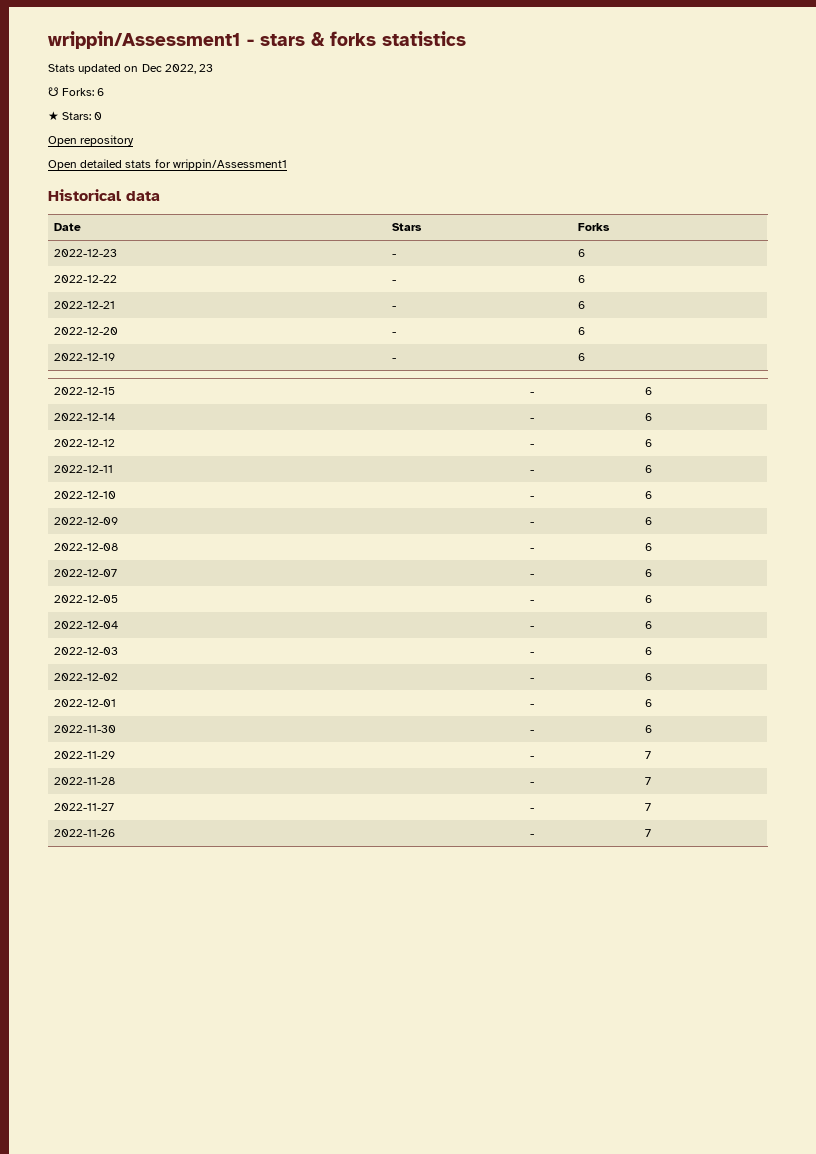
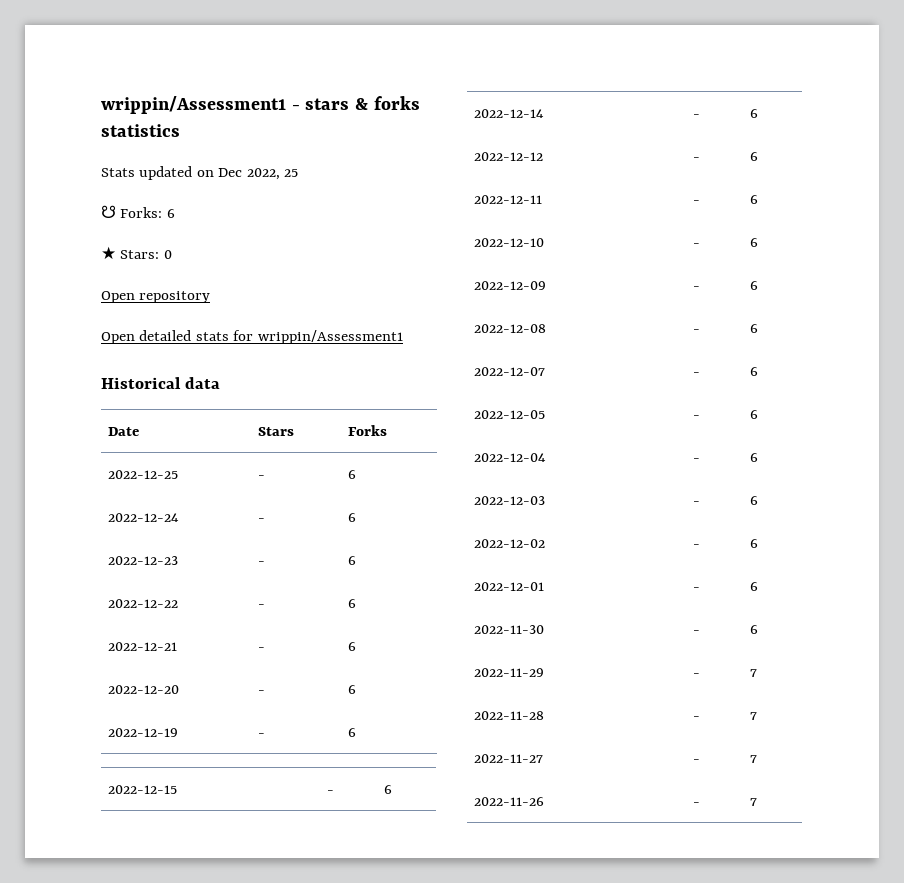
[199,64,214,72] 23 -> [284,169,299,177] 25
(611, 227) none -> [108,470,179,479] [258,475,266,479] [348,470,357,479] [108,513,180,522] [258,518,266,522] [348,513,357,522] // 2022-12-25 | - | 6 // 2022-12-24 | - | 6

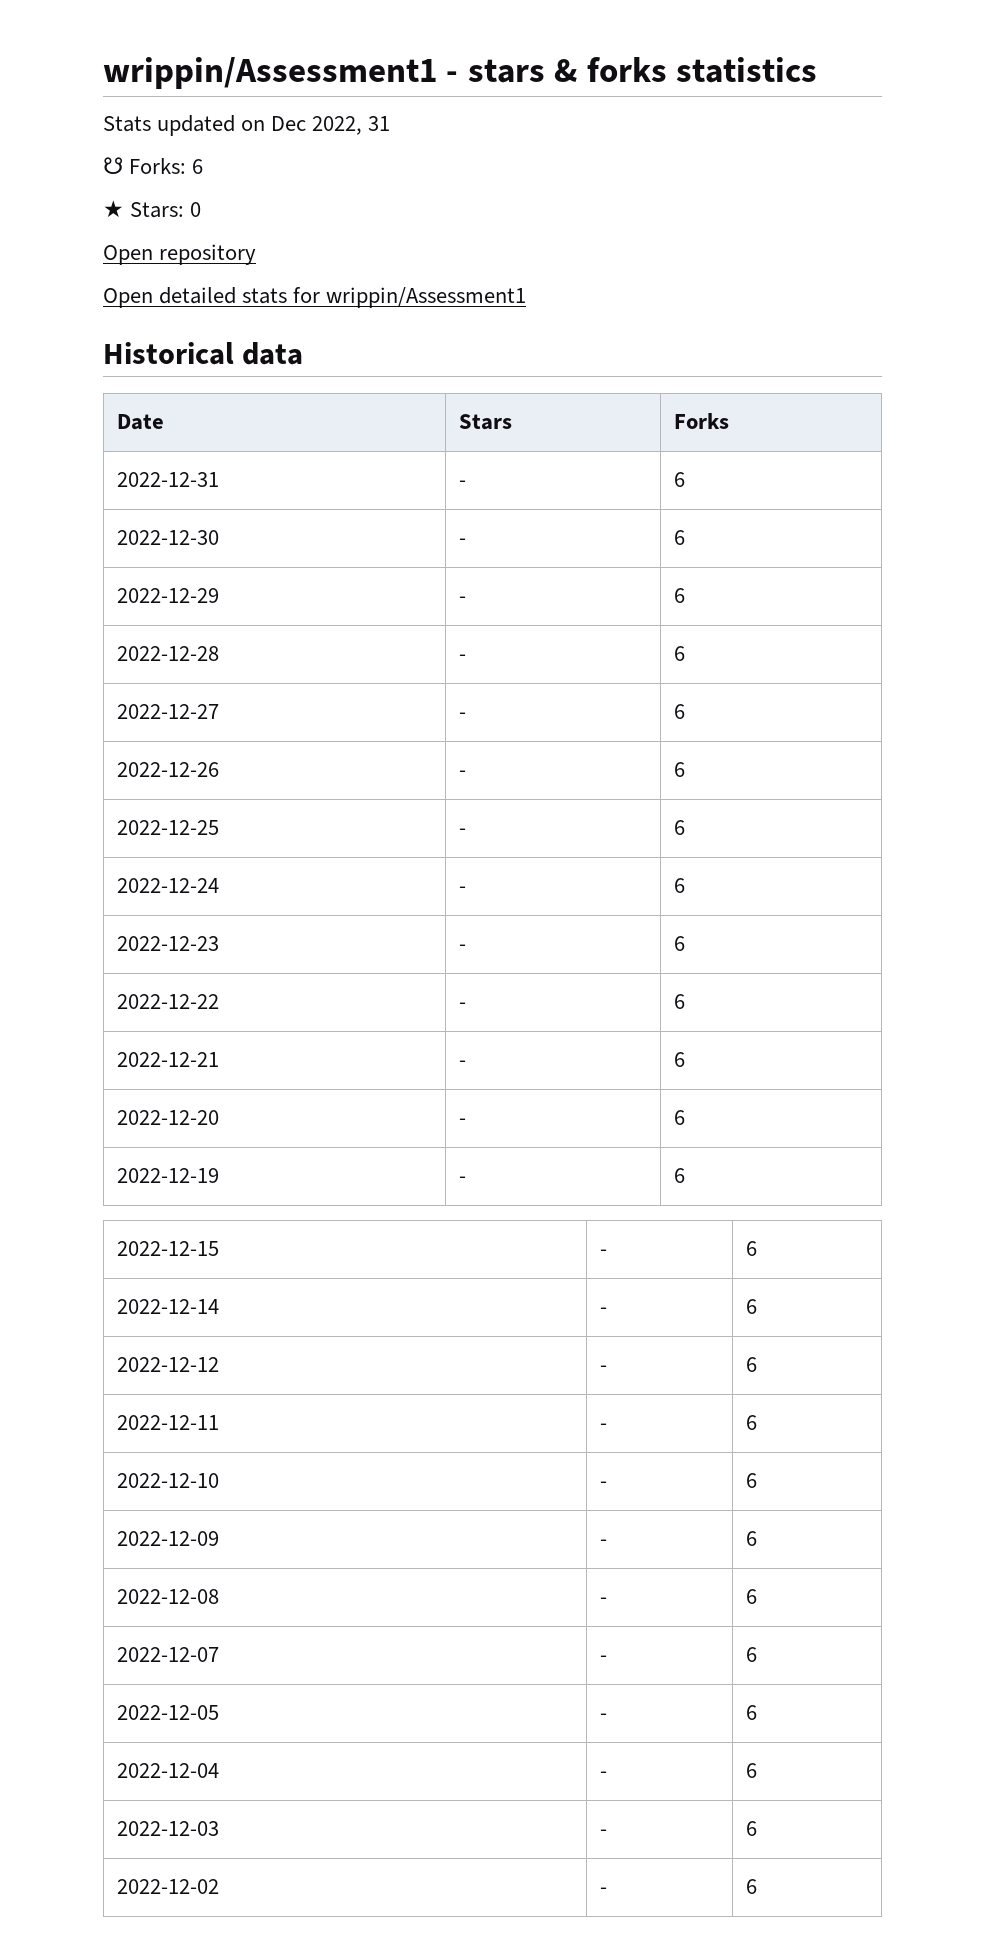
[284,169,299,177] 25 -> [368,116,391,131] 31
(388, 430) none -> [117,472,220,487] [459,480,467,487] [674,472,686,487] [117,530,220,545] [459,538,467,545] [674,530,686,545] [117,588,220,603] [459,596,467,603] [674,588,686,603] [117,646,220,661] [459,654,467,661] [674,646,686,661] [117,704,220,719] [459,712,467,719] [674,704,686,719] [117,762,220,777] [459,770,467,777] [674,762,686,777] // 2022-12-31 | - | 6 // 2022-12-30 | - | 6 // 2022-12-29 | - | 6 // 2022-12-28 | - | 6 // 2022-12-27 | - | 6 // 2022-12-26 | - | 6
[474,582,545,591] [693,587,701,591] [750,582,759,591] [474,625,545,634] [693,630,701,634] [750,625,759,634] [474,668,545,677] [693,673,701,677] [750,669,758,677] [474,711,545,720] [693,716,701,720] [750,712,758,720] [474,754,544,763] [693,759,701,763] [750,755,758,763] [474,797,545,806] [693,802,701,806] [750,798,758,806] // 2022-12-01 | - | 6 // 2022-11-30 | - | 6 // 2022-11-29 | - | 7 // 2022-11-28 | - | 7 // 2022-11-27 | - | 7 // 2022-11-26 | - | 7 -> (758, 1886) none

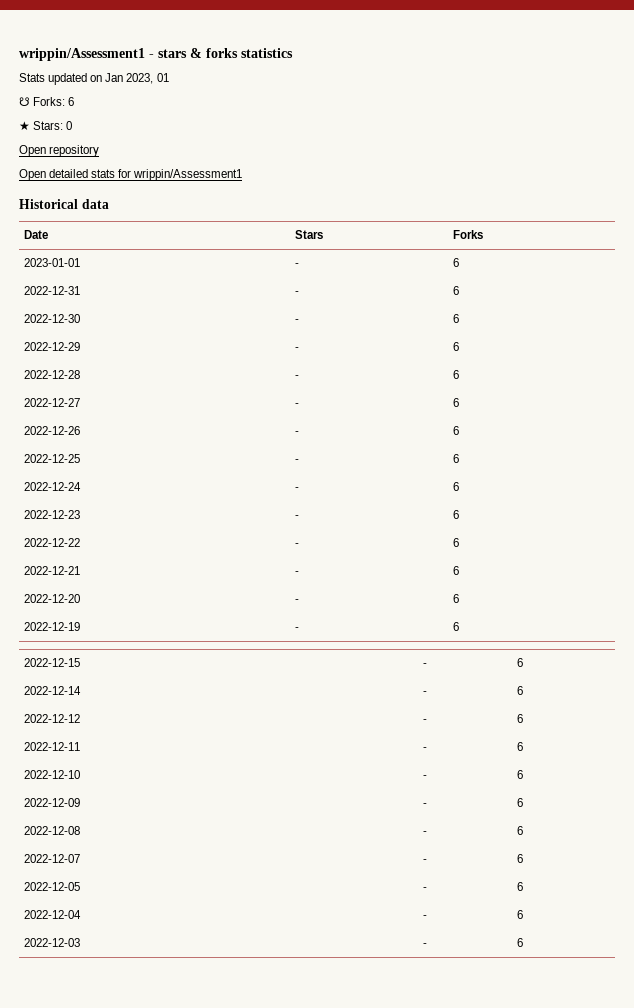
[271,116,391,135] Dec 2022, 31 -> [105,73,169,84] Jan 2023, 01
(730, 421) none -> [24,258,81,267] [295,263,300,267] [453,258,460,267] // 2023-01-01 | - | 6
[117,1879,220,1894] [600,1887,608,1894] [746,1879,758,1894] // 2022-12-02 | - | 6 -> (524, 942) none

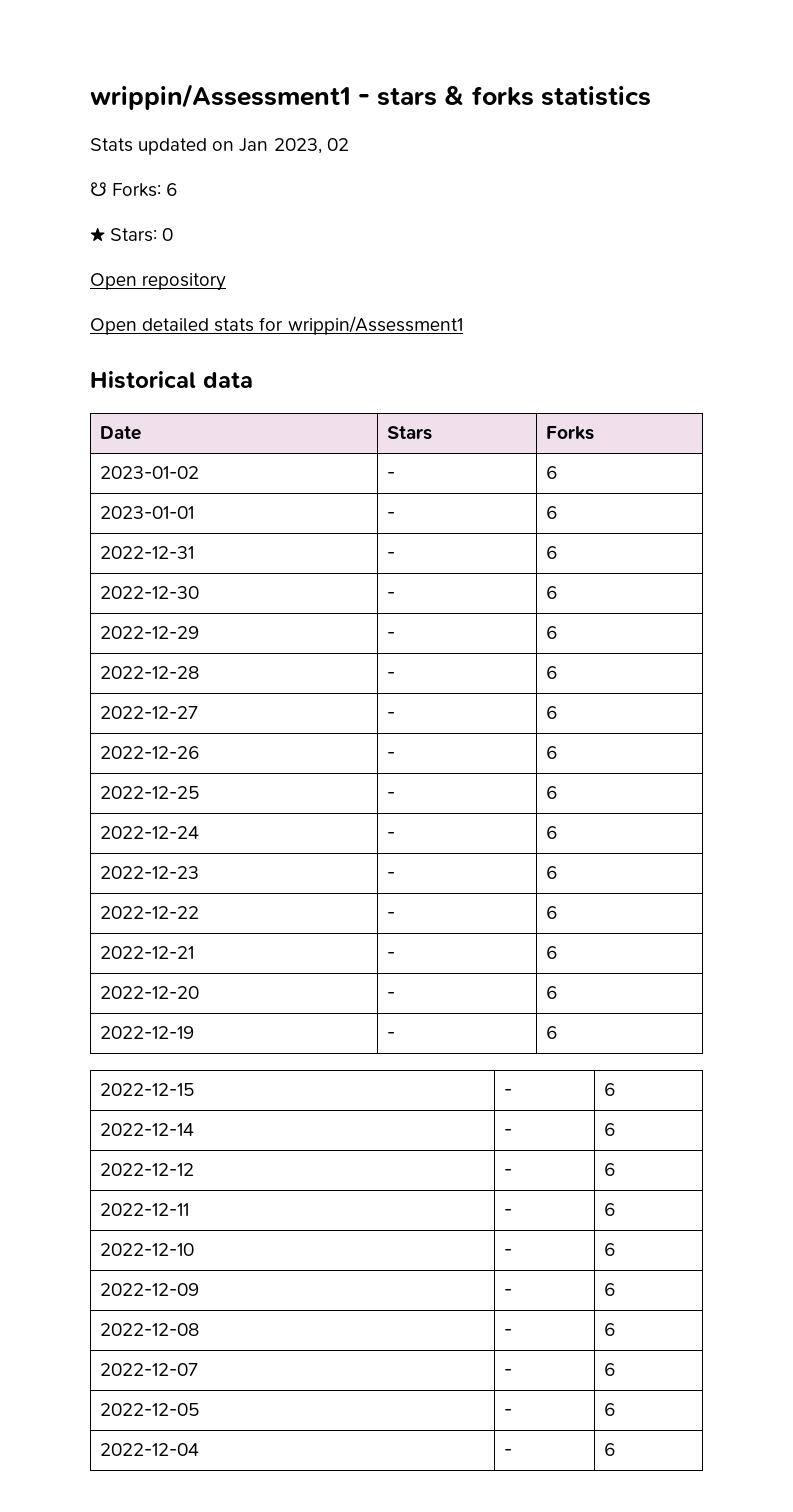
[156,73,169,82] 01 -> [326,138,349,151] 02
(484, 234) none -> [100,466,200,479] [387,472,396,479] [546,466,558,479] // 2023-01-02 | - | 6
[24,938,81,947] [423,943,428,947] [517,938,524,947] // 2022-12-03 | - | 6 -> (616, 1449) none

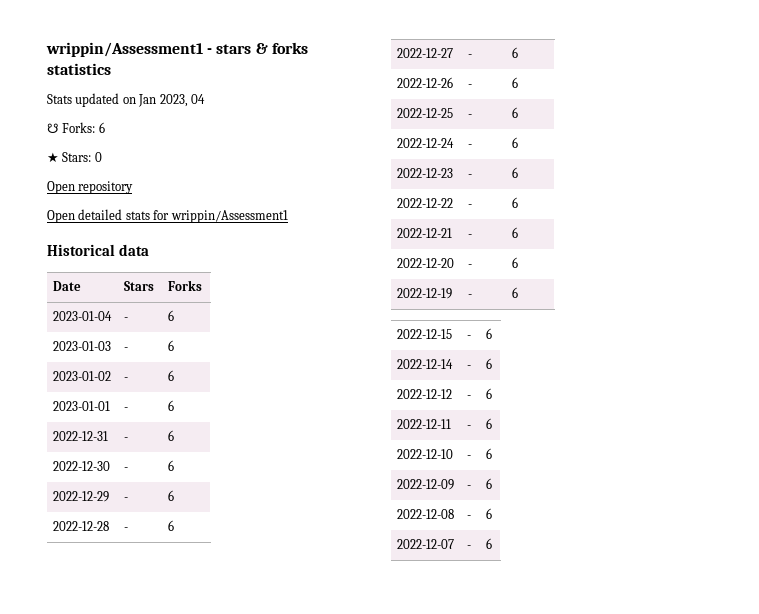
[326,138,349,151] 02 -> [190,94,205,104] 04
(595, 433) none -> [53,311,113,321] [124,317,129,321] [168,310,175,321] [53,341,112,351] [124,347,129,351] [168,340,175,351] // 2023-01-04 | - | 6 // 2023-01-03 | - | 6
[100,1403,200,1416] [504,1409,513,1416] [604,1403,616,1416] [100,1443,200,1456] [504,1449,513,1456] [604,1443,616,1456] // 2022-12-05 | - | 6 // 2022-12-04 | - | 6 -> (493, 543) none

